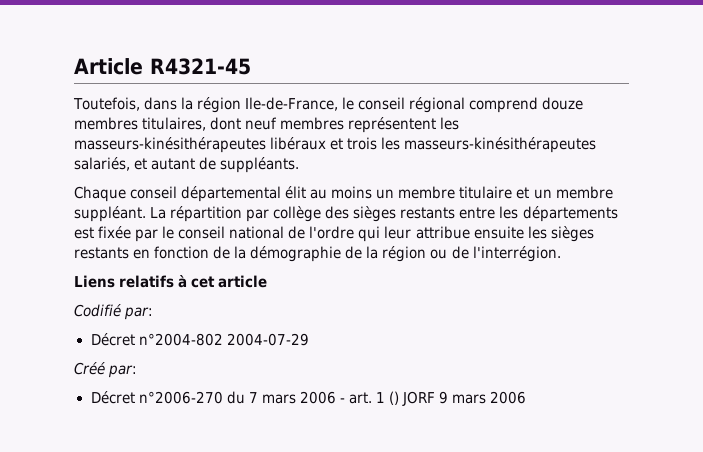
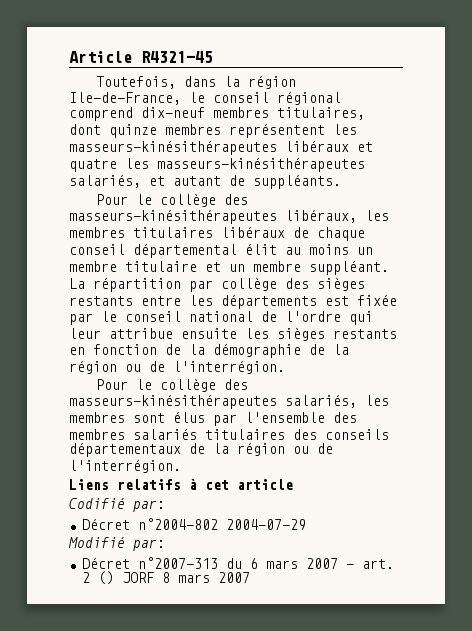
[542,97,584,110] douze -> [141,107,205,118] dix-neuf
[245,117,278,130] neuf -> [109,124,157,138] quinze
[347,137,378,150] trois -> [69,159,117,172] quatre
[74,186,126,202] Chaque -> [96,193,249,207] [69,209,389,224] [69,226,365,241] Pour le collège des masseurs-kinésithérapeutes libéraux, les membres titulaires libéraux de chaque
(561, 254) none -> [96,378,249,392] [69,394,389,409] [69,411,357,426] [69,428,389,440] [69,442,333,457] [69,459,181,473] // Pour le collège des masseurs-kinésithérapeutes salariés, les membres sont élus par l'ensemble des membres salariés titulaires des conseils départementaux de la région ou de l'interrégion.
[74,362,138,378] [90,391,336,404] Créé par: // Décret n°2006-270 du 7 mars 2006 -> [68,536,165,551] [81,557,338,569] Modifié par: // Décret n°2007-313 du 6 mars 2007
[375,392,385,403] 1 -> [81,572,90,583] 2
[439,391,527,404] 9 mars 2006 -> [161,572,250,583] 8 mars 2007

